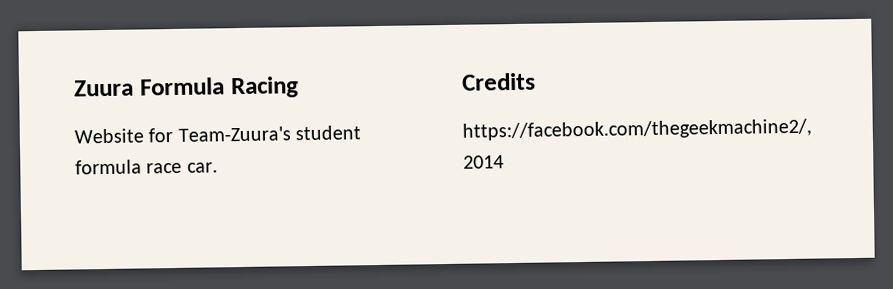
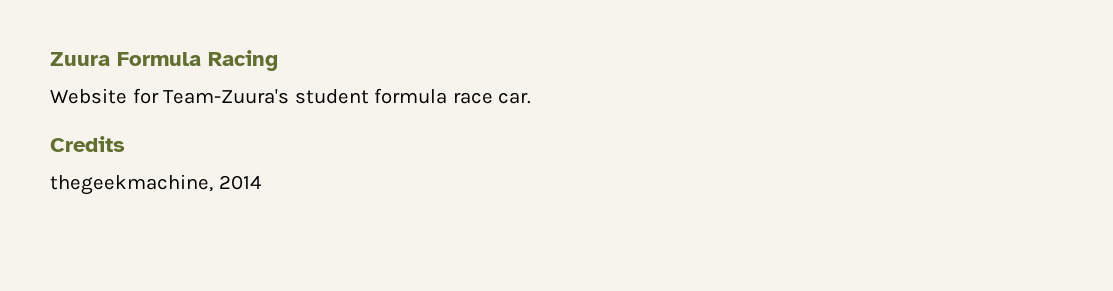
[462,118,812,141] https://facebook.com/thegeekmachine2/, -> [50,174,213,195] thegeekmachine,

